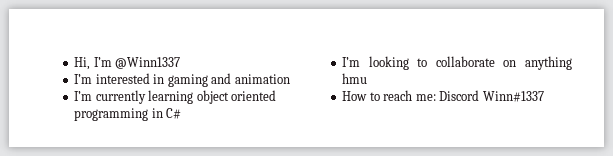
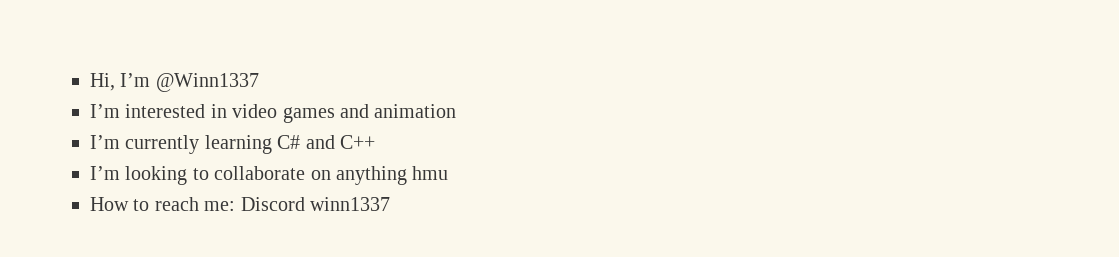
[167,74,208,87] gaming -> [232,104,335,123] video games
[196,90,277,104] [74,108,163,121] object oriented programming in -> (272, 144) none
(182, 113) none -> [305,135,375,149] and C++
[482,91,544,102] Winn#1337 -> [310,197,390,211] winn1337

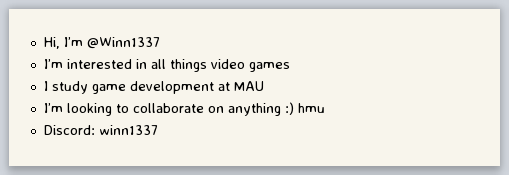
(227, 111) none -> [150,59,207,72] all things
[340,104,457,118] [90,135,375,154] and animation // I’m currently learning C# and C++ -> [43,81,264,94] // I study game development at MAU
(407, 175) none -> [284,102,294,115] :)
[90,197,305,211] How to reach me: Discord -> [43,125,95,135] Discord:

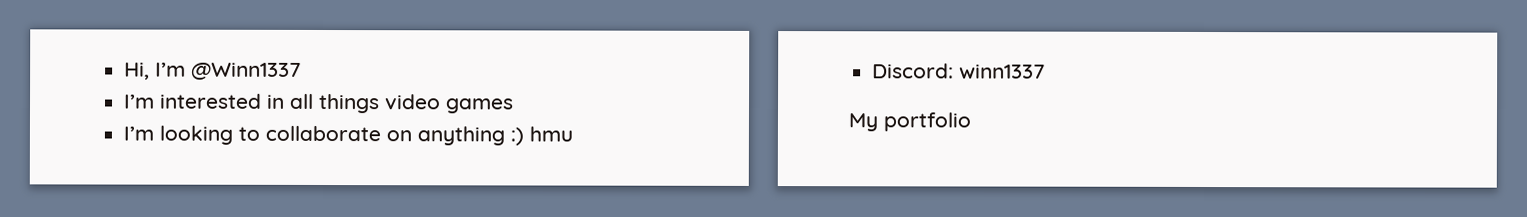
[43,81,264,94] // I study game development at MAU -> (515, 106) none
(158, 130) none -> [848,112,971,132] // My portfolio

